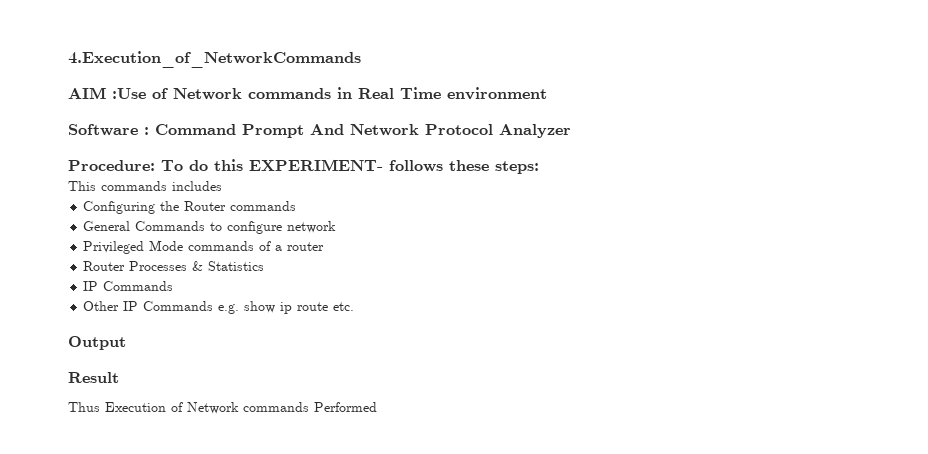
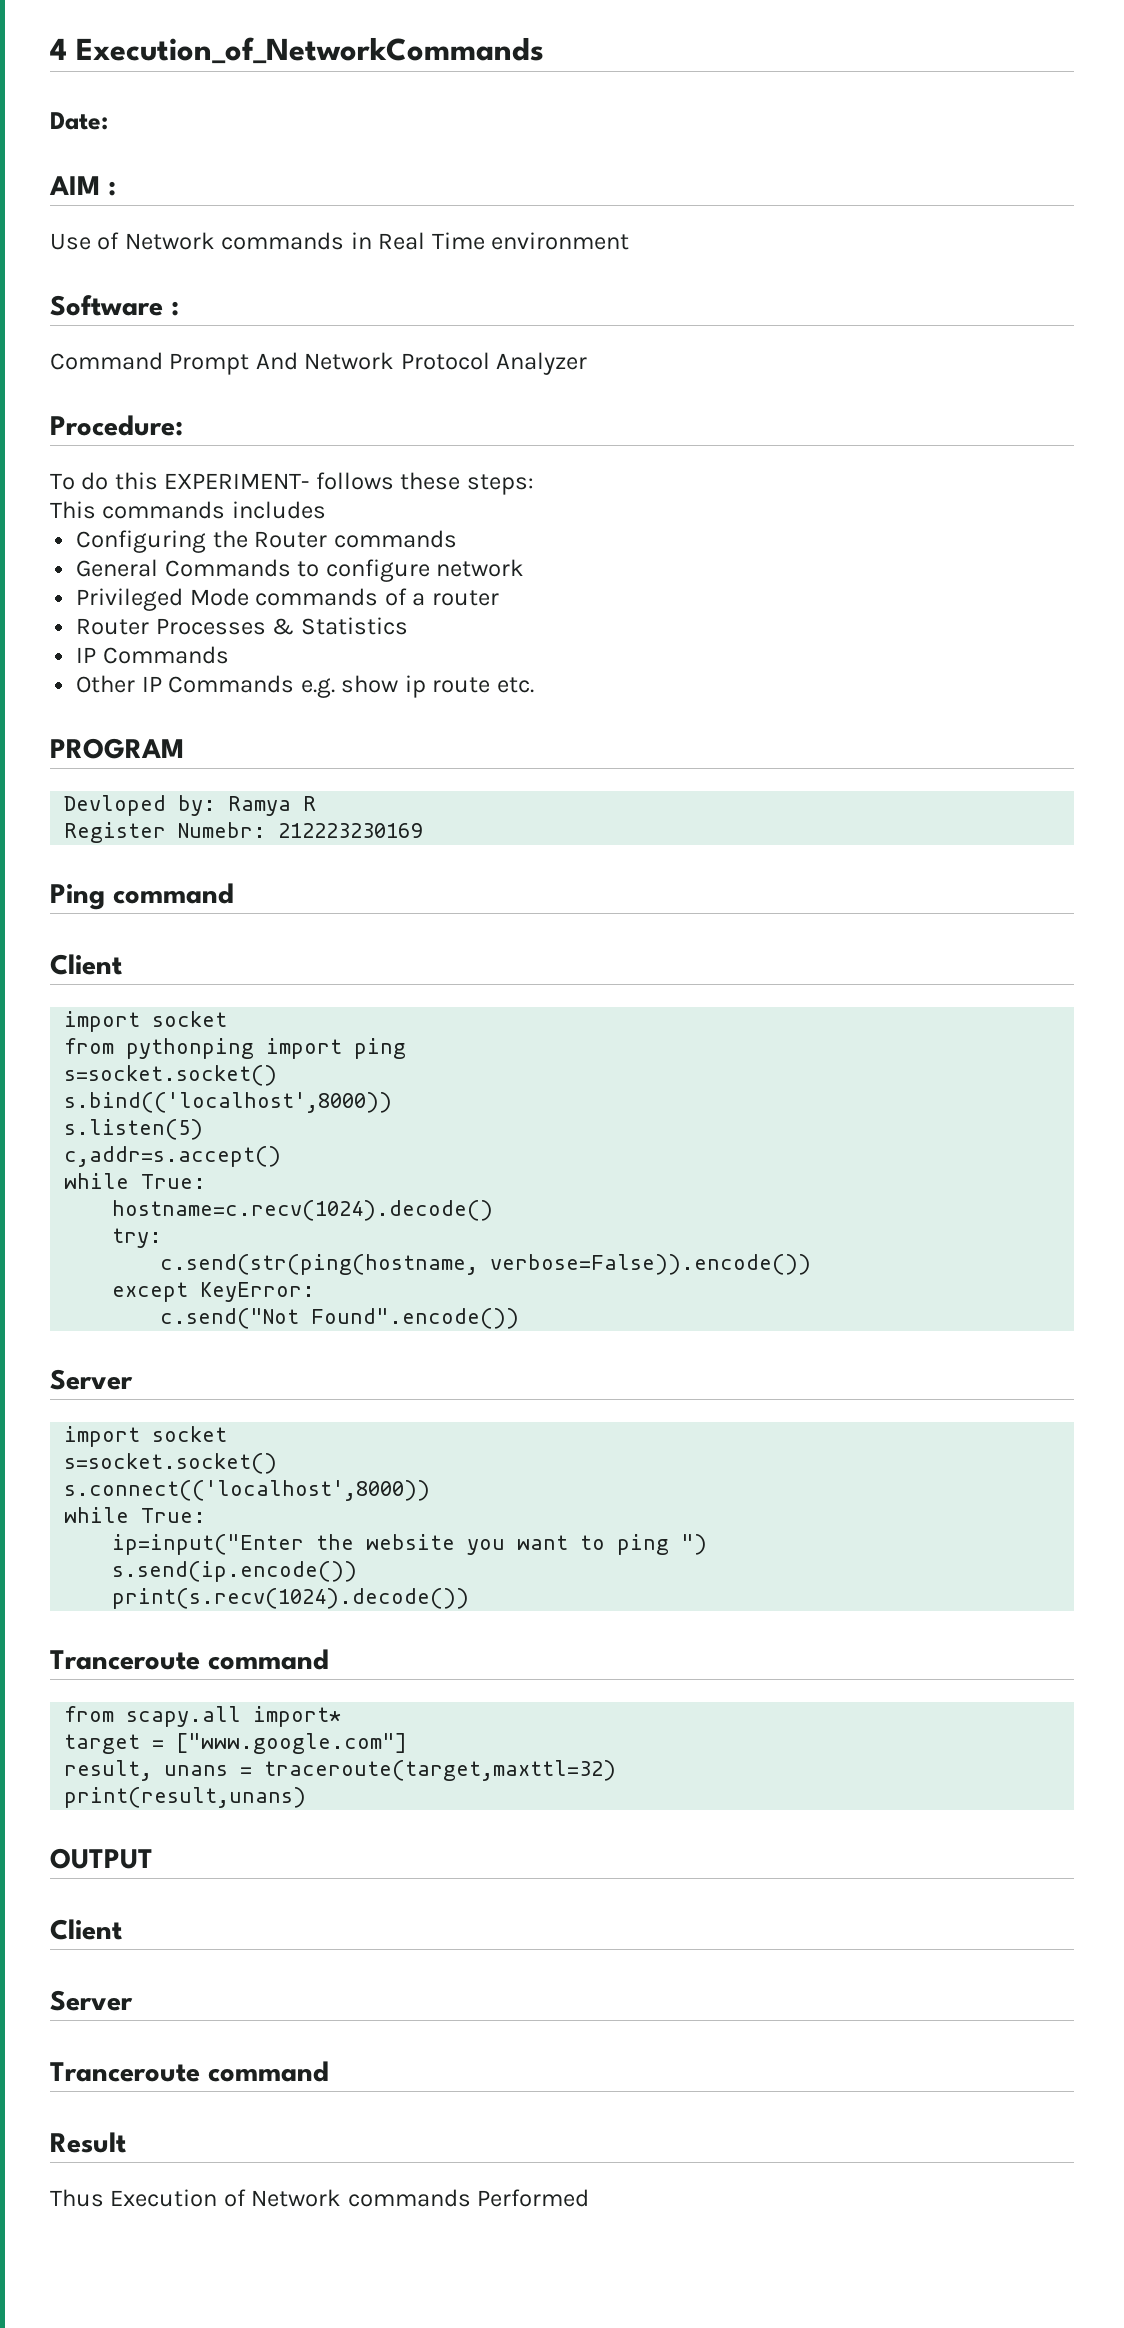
[68,51,361,68] 4.Execution_of_NetworkCommands -> [50,37,544,64] [50,112,108,130] 4 Execution_of_NetworkCommands // Date:
[112,88,146,99] :Use -> [108,181,116,196] [50,233,91,250] : // Use
(149, 131) none -> (179, 308) //
(155, 165) none -> (183, 425) //
[68,336,126,350] Output -> [50,738,184,759] [64,795,317,816] [64,822,423,843] [50,883,234,910] [50,954,122,975] [64,1011,228,1032] [64,1038,407,1059] [64,1065,278,1086] [64,1092,393,1113] [64,1119,204,1140] [64,1146,282,1167] [64,1173,207,1189] [112,1200,494,1221] [112,1228,163,1248] [160,1254,812,1275] [112,1282,316,1302] [160,1308,520,1329] [50,1369,133,1390] [64,1426,228,1447] [64,1453,278,1474] [64,1480,431,1501] [64,1507,207,1523] [112,1534,708,1555] [112,1561,358,1582] [112,1588,470,1609] [50,1649,329,1670] [64,1706,342,1727] [64,1733,408,1754] [64,1760,617,1781] [64,1787,307,1808] [50,1848,153,1869] [50,1919,122,1940] [50,1990,133,2011] [50,2061,329,2082] PROGRAM // Devloped by: Ramya R // Register Numebr: 212223230169 // Ping command // Client // import socket // from pythonping import ping // s=socket.socket() // s.bind(('localhost',8000)) // s.listen(5) // c,addr=s.accept() // while True: // hostname=c.recv(1024).decode() // try: // c.send(str(ping(hostname, verbose=False)).encode()) // except KeyError: // c.send("Not Found".encode()) // Server // import socket // s=socket.socket() // s.connect(('localhost',8000)) // while True: // ip=input("Enter the website you want to ping ") // s.send(ip.encode()) // print(s.recv(1024).decode()) // Tranceroute command // from scapy.all import* // target = ["www.google.com"] // result, unans = traceroute(target,maxttl=32) // print(result,unans) // OUTPUT // Client // Server // Tranceroute command

